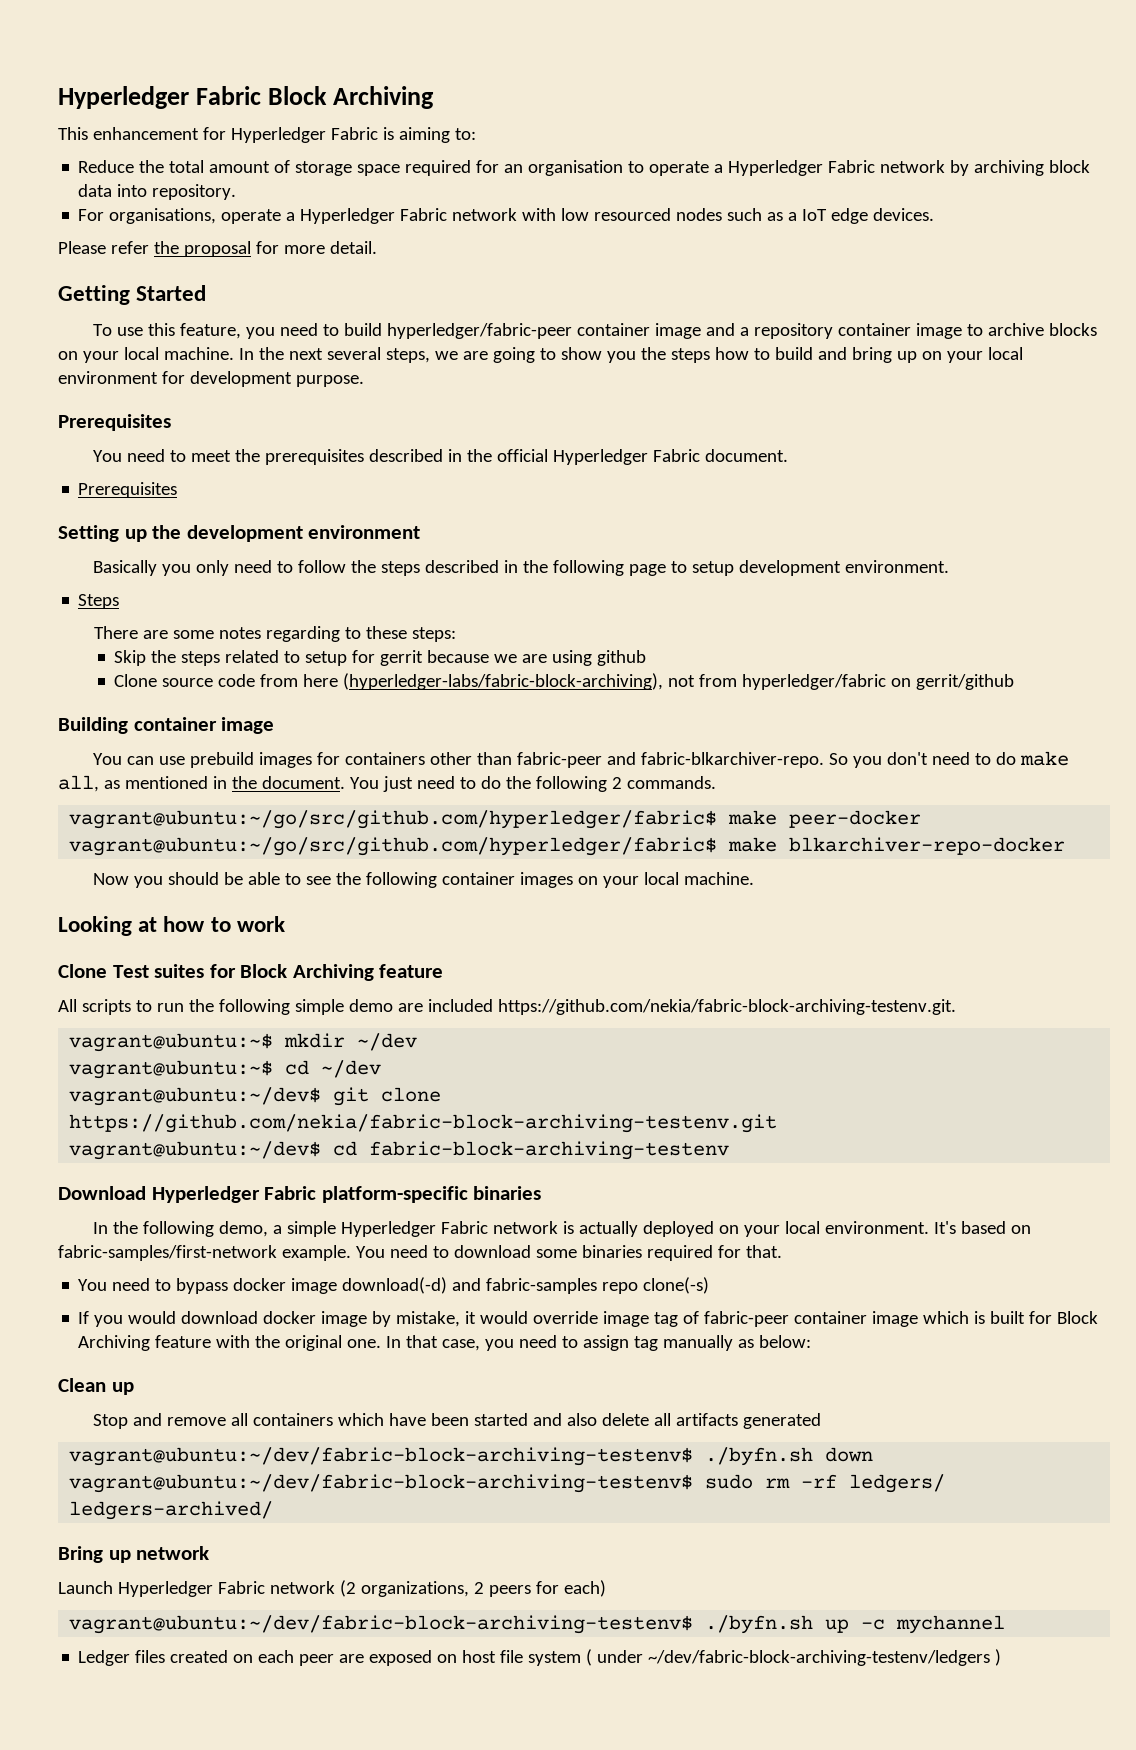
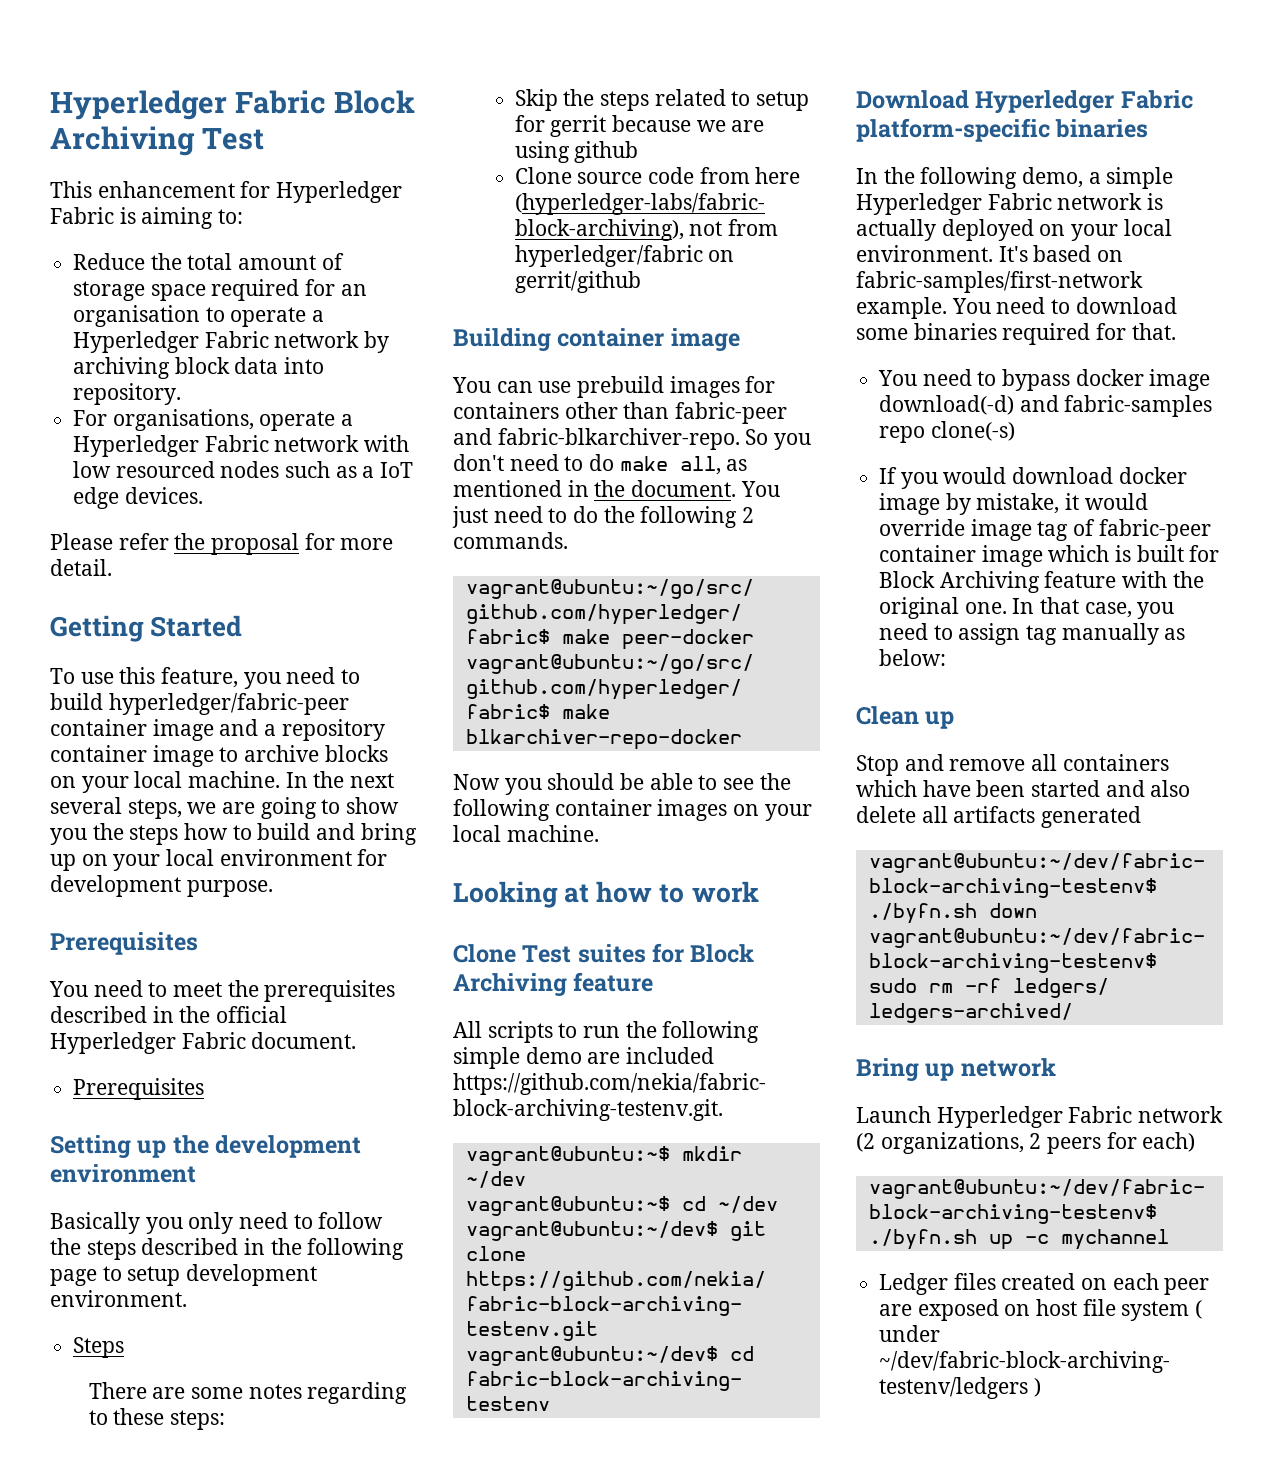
(435, 97) none -> [201,128,264,150] Test

